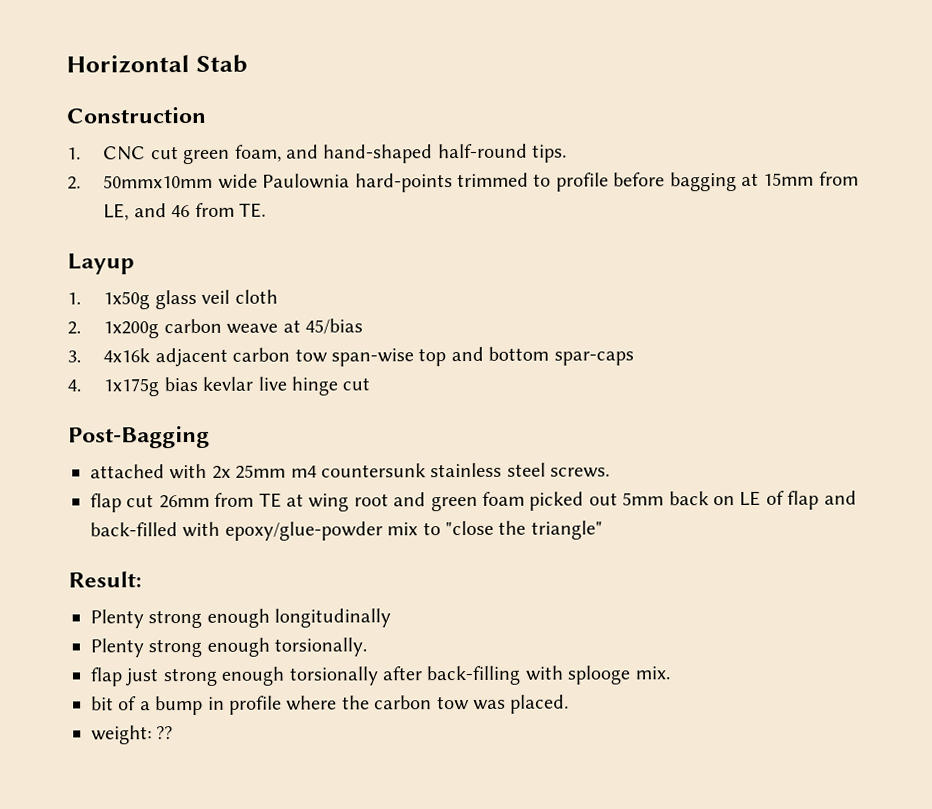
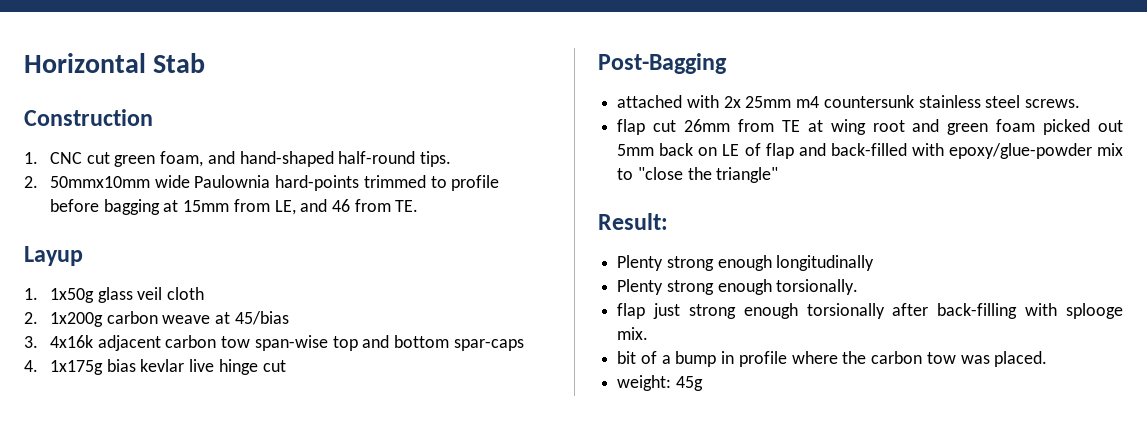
[156,726,174,740] ?? -> [675,376,703,391] 45g

